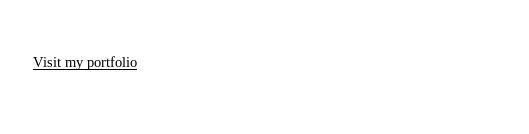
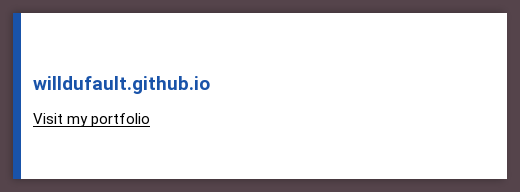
(33, 62) none -> [33,76,210,94] willdufault.github.io //

